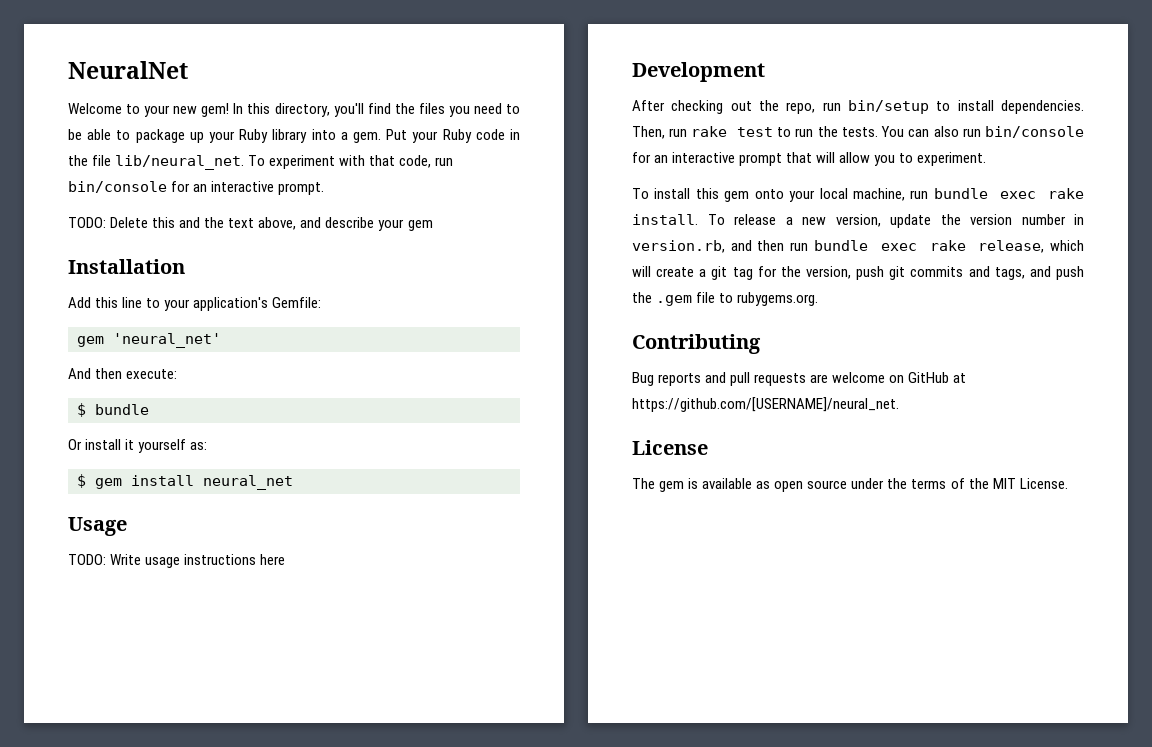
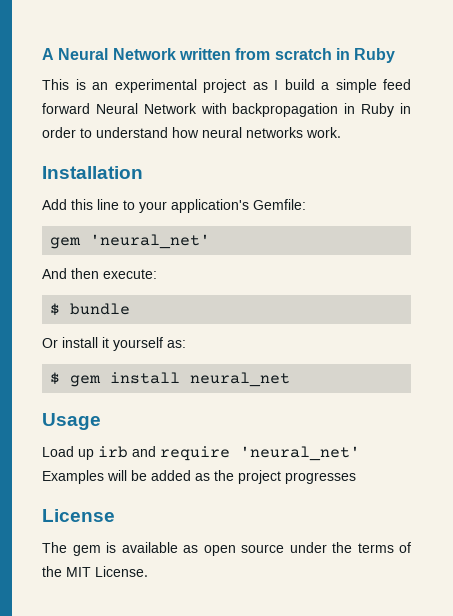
[68,61,188,79] [68,103,520,117] [68,129,520,143] [68,155,454,170] [68,181,325,195] [68,217,433,231] NeuralNet // Welcome to your new gem! In this directory, you'll find the files you need to be able to package up your Ruby library into a gem. Put your Ruby code in the file lib/neural_net. To experiment with that code, run bin/console for an interactive prompt. // TODO: Delete this and the text above, and describe your gem -> [42,48,396,63] [42,79,411,93] [42,103,411,117] [42,127,341,138] A Neural Network written from scratch in Ruby // This is an experimental project as I build a simple feed forward Neural Network with backpropagation in Ruby in order to understand how neural networks work.
[68,554,286,568] [632,62,765,82] [632,100,1084,114] [632,126,1084,139] [632,152,987,166] [632,188,1084,202] [632,214,1084,228] [632,240,1084,253] [632,266,1084,280] [632,292,819,306] [632,334,761,354] [632,372,967,386] [632,397,899,412] TODO: Write usage instructions here // Development // After checking out the repo, run bin/setup to install dependencies. Then, run rake test to run the tests. You can also run bin/console for an interactive prompt that will allow you to experiment. // To install this gem onto your local machine, run bundle exec rake install. To release a new version, update the version number in version.rb, and then run bundle exec rake release, which will create a git tag for the version, push git commits and tags, and push the .gem file to rubygems.org. // Contributing // Bug reports and pull requests are welcome on GitHub at https://github.com/[USERNAME]/neural_net. -> [42,446,360,461] [42,470,356,484] Load up irb and require 'neural_net' Examples will be added as the project progresses

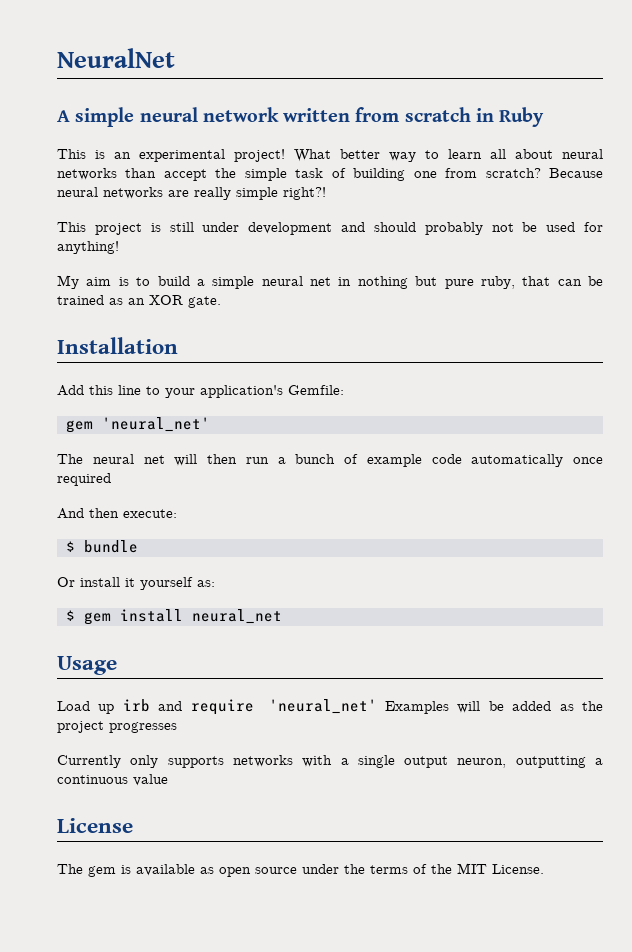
[42,48,176,60] A Neural Network -> [57,48,175,68] [57,107,279,127] NeuralNet // A simple neural network
[203,79,411,93] [42,103,411,117] [42,127,341,138] project as I build a simple feed forward Neural Network with backpropagation in Ruby in order to understand how neural networks work. -> [234,149,603,162] [57,168,603,181] [57,187,326,200] [57,222,603,235] [57,241,119,254] [57,275,603,289] [57,295,221,308] project! What better way to learn all about neural networks than accept the simple task of building one from scratch? Because neural networks are really simple right?! // This project is still under development and should probably not be used for anything! // My aim is to build a simple neural net in nothing but pure ruby, that can be trained as an XOR gate.
(211, 241) none -> [57,454,603,467] [57,473,111,486] // The neural net will then run a bunch of example code automatically once required
(356, 478) none -> [57,755,603,768] [57,774,168,786] // Currently only supports networks with a single output neuron, outputting a continuous value

